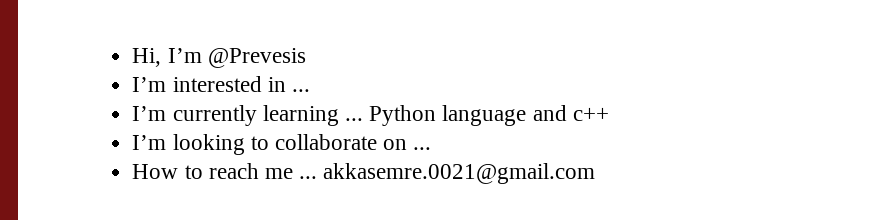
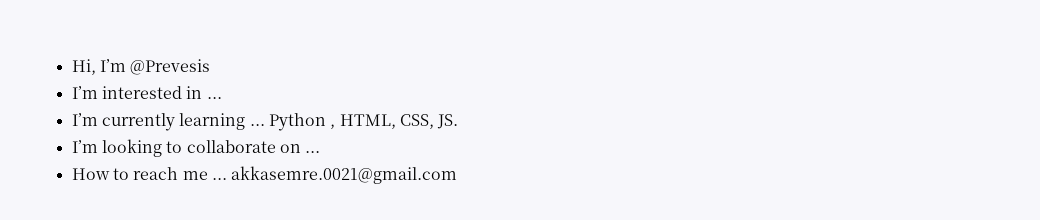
[442,105,609,126] language and c++ -> [330,114,459,129] , HTML, CSS, JS.

